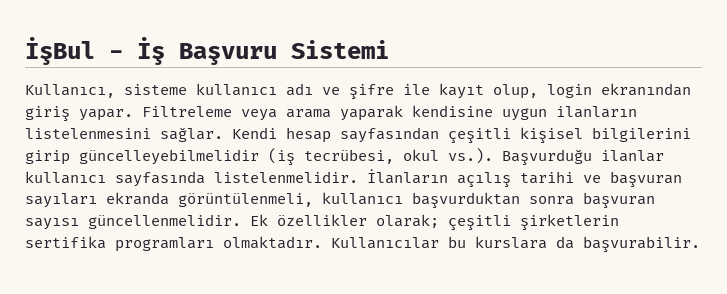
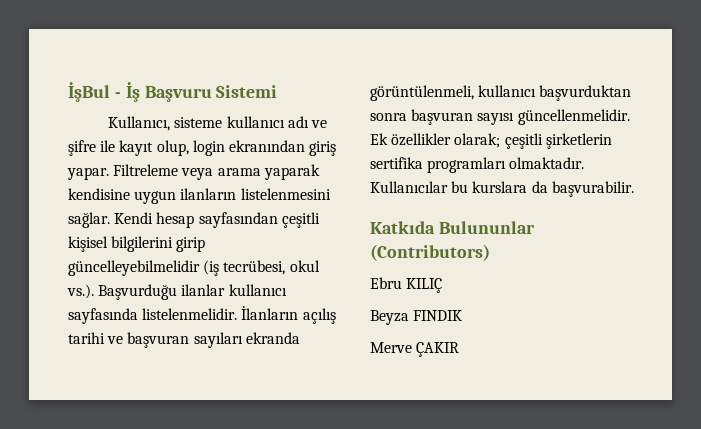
(700, 244) none -> [370,221,535,234] [370,244,490,261] [370,277,443,293] [370,310,463,325] [370,342,460,357] // Katkıda Bulununlar (Contributors) // Ebru KILIÇ // Beyza FINDIK // Merve ÇAKIR

